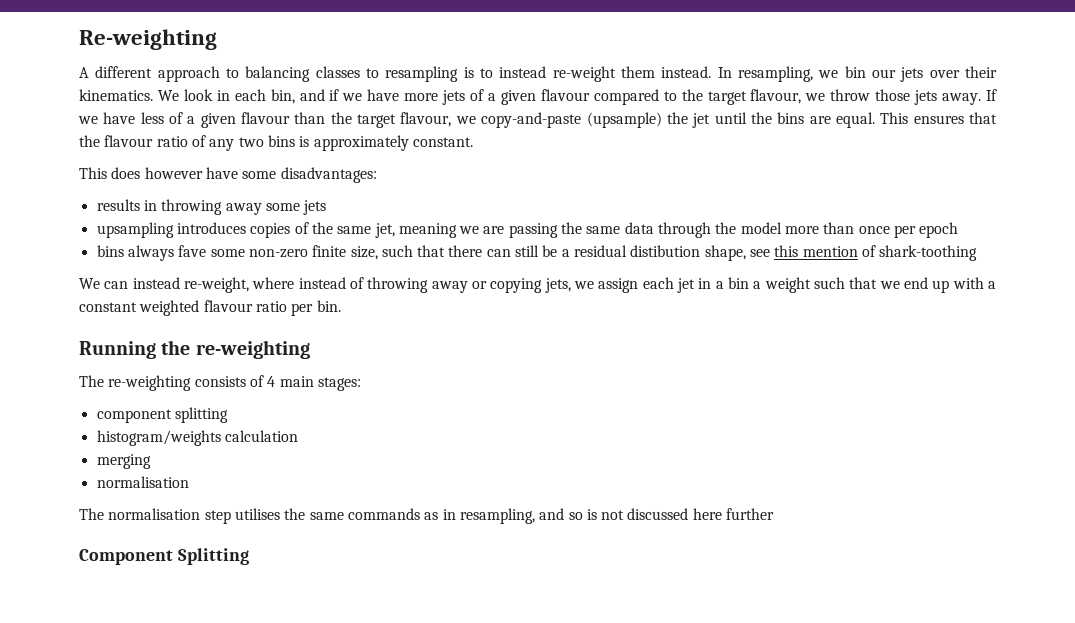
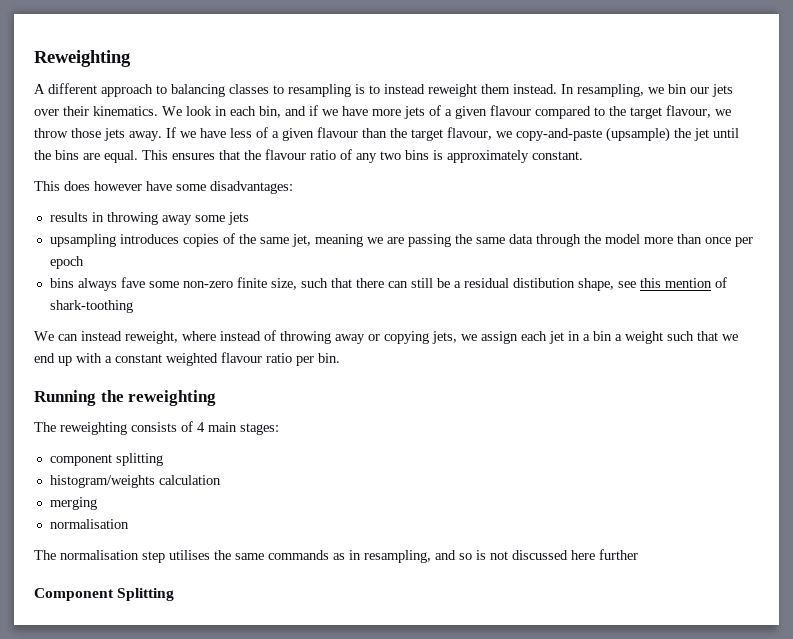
[79,29,217,50] Re-weighting -> [34,50,131,67] Reweighting
[552,66,616,82] re-weight -> [428,84,477,97] reweight
[184,277,249,293] re-weight, -> [125,331,178,344] reweight,
[195,340,310,359] [79,375,192,391] re-weighting // The re-weighting -> [128,390,217,406] [34,422,127,435] reweighting // The reweighting

